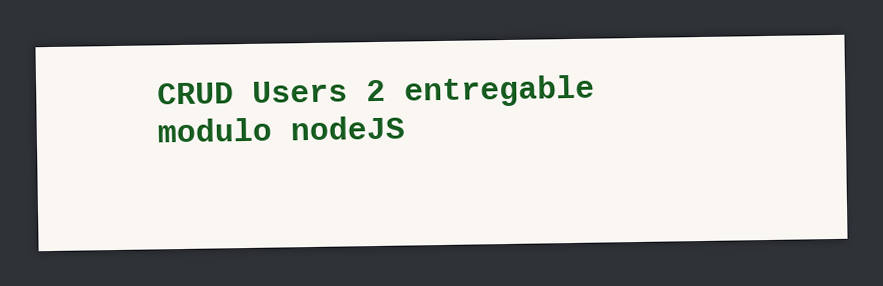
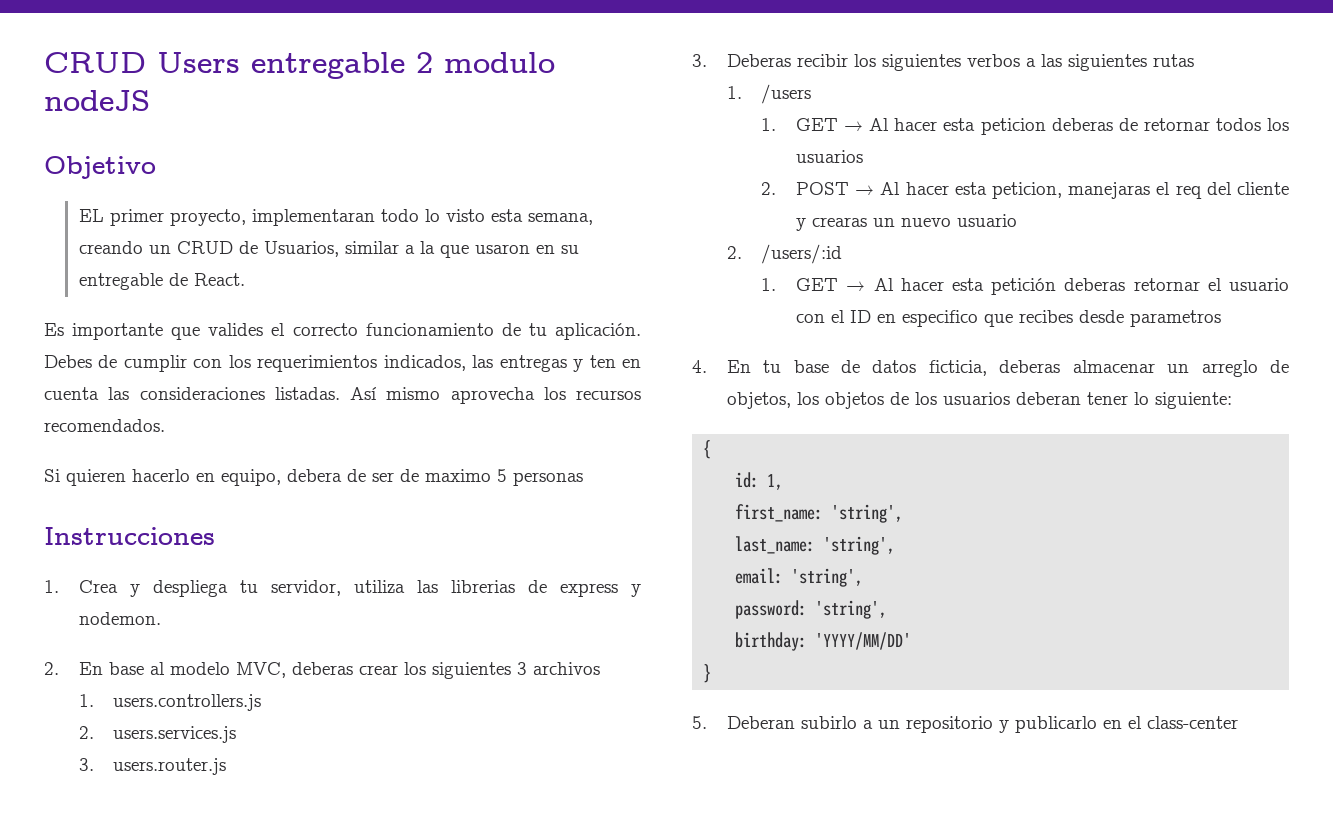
[366,74,595,108] 2 entregable -> [251,52,433,79] entregable 2
(405, 128) none -> [44,156,156,179] [78,209,593,226] [78,241,579,258] [78,273,245,290] [44,323,641,340] [44,355,642,372] [44,387,641,404] [44,419,165,432] [44,469,583,486] [44,527,215,545] [44,580,641,597] [78,612,161,625] [44,662,600,679] [78,694,262,711] [78,726,237,743] [78,758,227,775] [692,54,1194,71] [726,84,812,104] [761,118,1289,135] [796,150,864,163] [761,182,1289,199] [796,214,1018,231] [726,244,843,264] [761,278,1289,295] [796,310,1222,327] [692,360,1289,377] [726,392,1232,409] [703,440,712,459] [735,472,784,490] [735,504,904,523] [735,536,896,555] [735,568,864,587] [735,600,888,619] [735,632,912,651] [703,664,712,683] [692,716,1238,733] // Objetivo // EL primer proyecto, implementaran todo lo visto esta semana, creando un CRUD de Usuarios, similar a la que usaron en su entregable de React. // Es importante que valides el correcto funcionamiento de tu aplicación. Debes de cumplir con los requerimientos indicados, las entregas y ten en cuenta las consideraciones listadas. Así mismo aprovecha los recursos recomendados. // Si quieren hacerlo en equipo, debera de ser de maximo 5 personas // Instrucciones // 1. Crea y despliega tu servidor, utiliza las librerias de express y nodemon. // 2. En base al modelo MVC, deberas crear los siguientes 3 archivos // 1. users.controllers.js // 2. users.services.js // 3. users.router.js // 3. Deberas recibir los siguientes verbos a las siguientes rutas // 1. /users // 1. GET → Al hacer esta peticion deberas de retornar todos los usuarios // 2. POST → Al hacer esta peticion, manejaras el req del cliente y crearas un nuevo usuario // 2. /users/:id // 1. GET → Al hacer esta petición deberas retornar el usuario con el ID en especifico que recibes desde parametros // 4. En tu base de datos ficticia, deberas almacenar un arreglo de objetos, los objetos de los usuarios deberan tener lo siguiente: // { // id: 1, // first_name: 'string', // last_name: 'string', // email: 'string', // password: 'string', // birthday: 'YYYY/MM/DD' // } // 5. Deberan subirlo a un repositorio y publicarlo en el class-center

